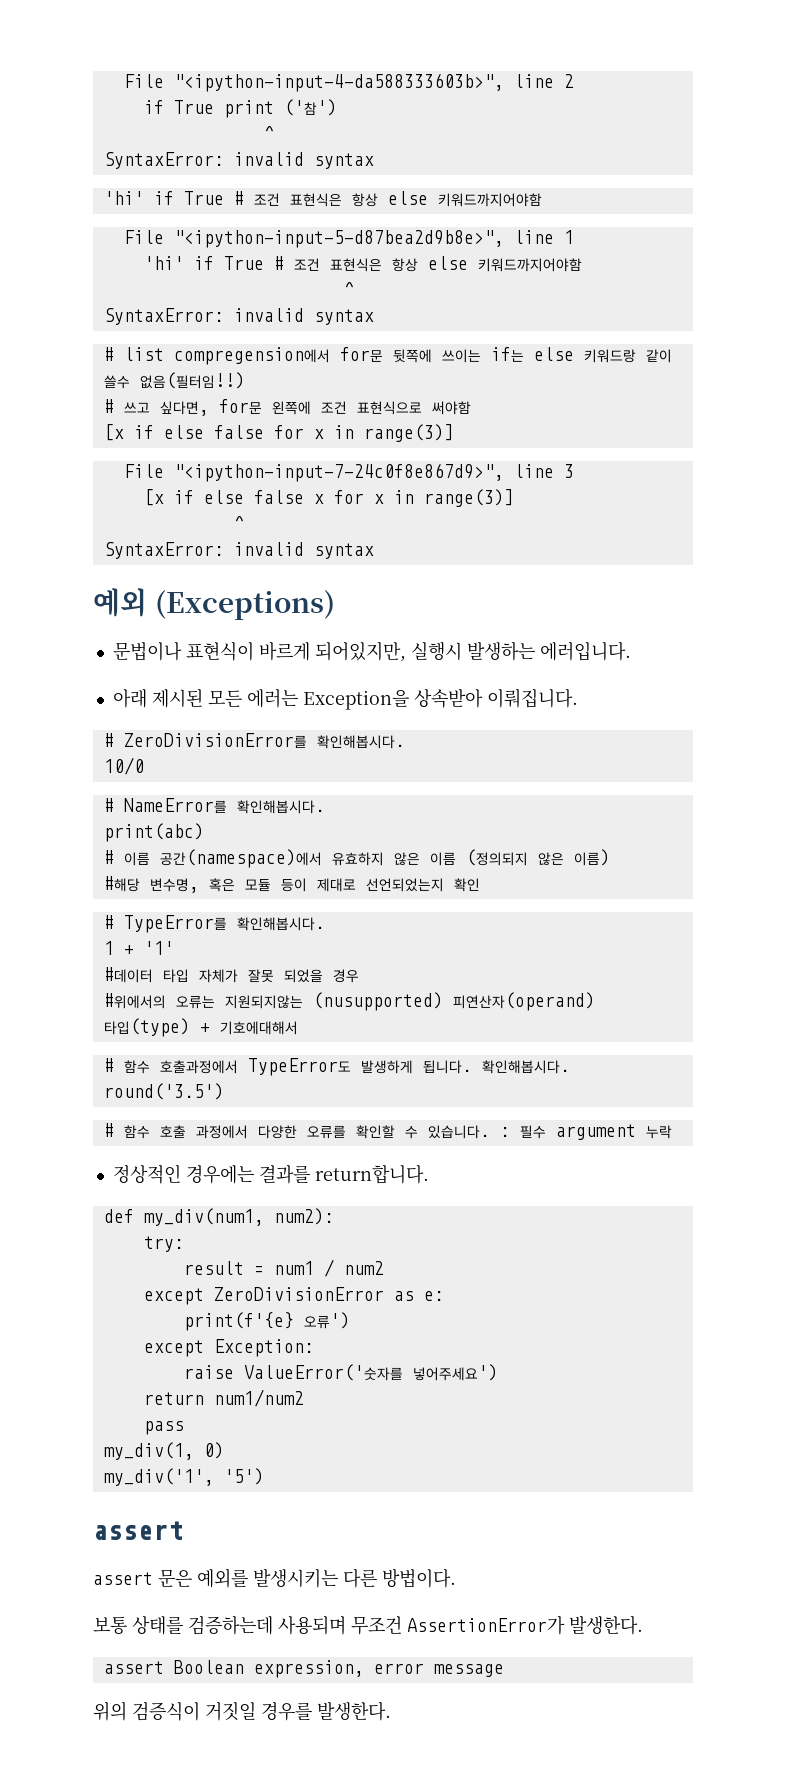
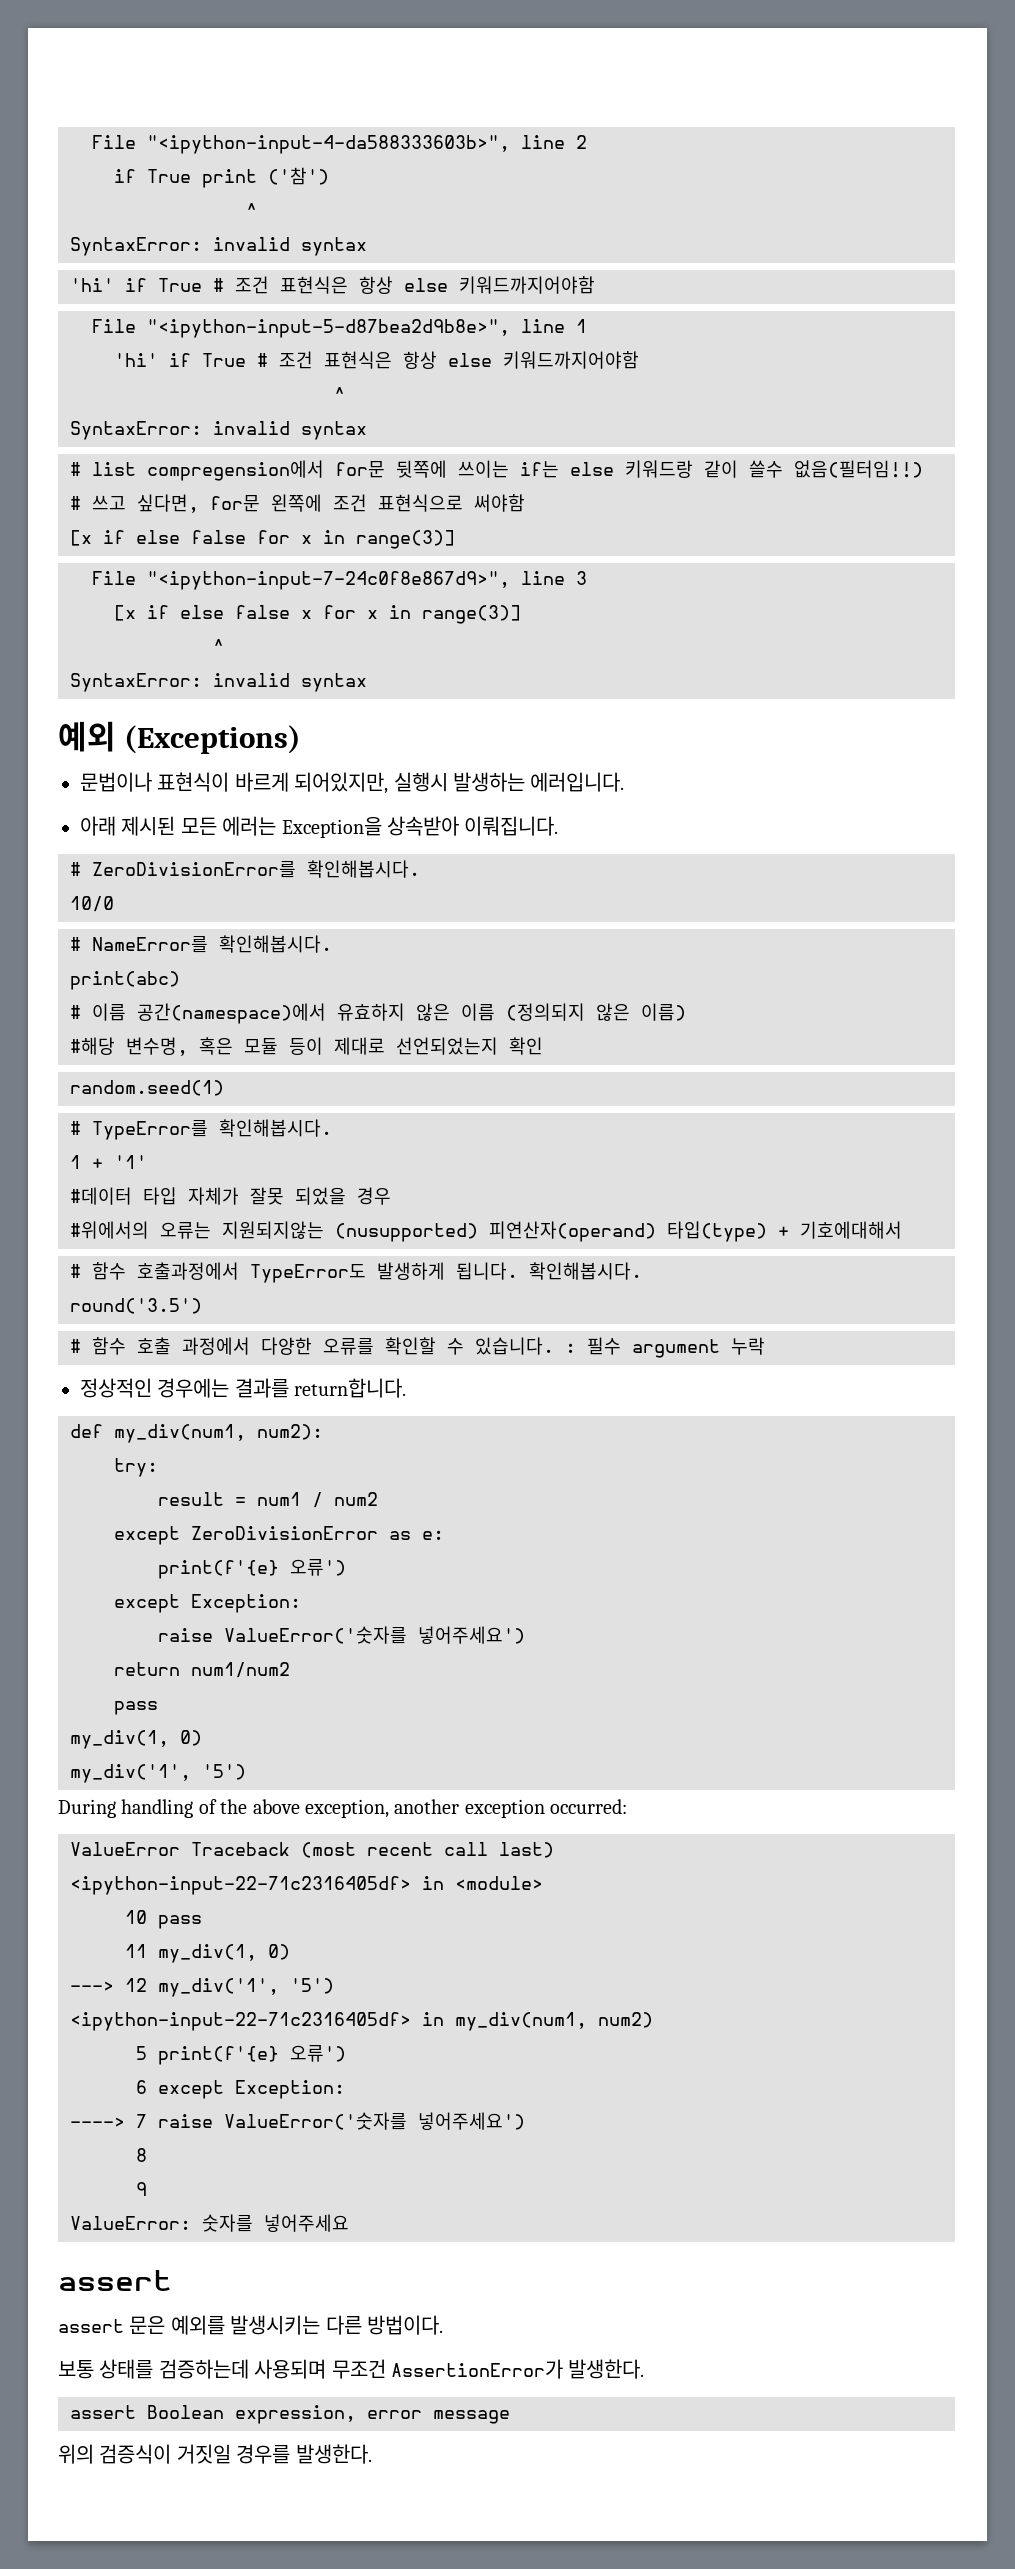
(480, 885) none -> [70,1080,224,1096] // random.seed(1)
(264, 1476) none -> [58,1799,628,1818] [70,1842,554,1858] [70,1876,543,1895] [125,1910,202,1929] [125,1944,290,1963] [70,1978,334,1997] [70,2012,653,2031] [136,2045,346,2065] [136,2080,345,2099] [70,2112,525,2130] [136,2148,147,2162] [136,2182,147,2196] [70,2214,349,2232] // During handling of the above exception, another exception occurred: // ValueError Traceback (most recent call last) // <ipython-input-22-71c2316405df> in <module> // 10 pass // 11 my_div(1, 0) // ---> 12 my_div('1', '5') // <ipython-input-22-71c2316405df> in my_div(num1, num2) // 5 print(f'{e} 오류') // 6 except Exception: // ----> 7 raise ValueError('숫자를 넣어주세요') // 8 // 9 // ValueError: 숫자를 넣어주세요

